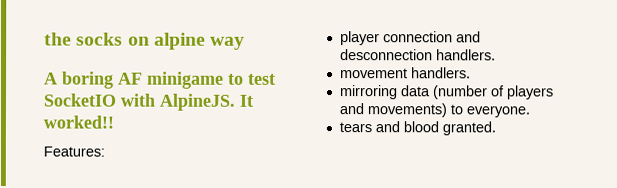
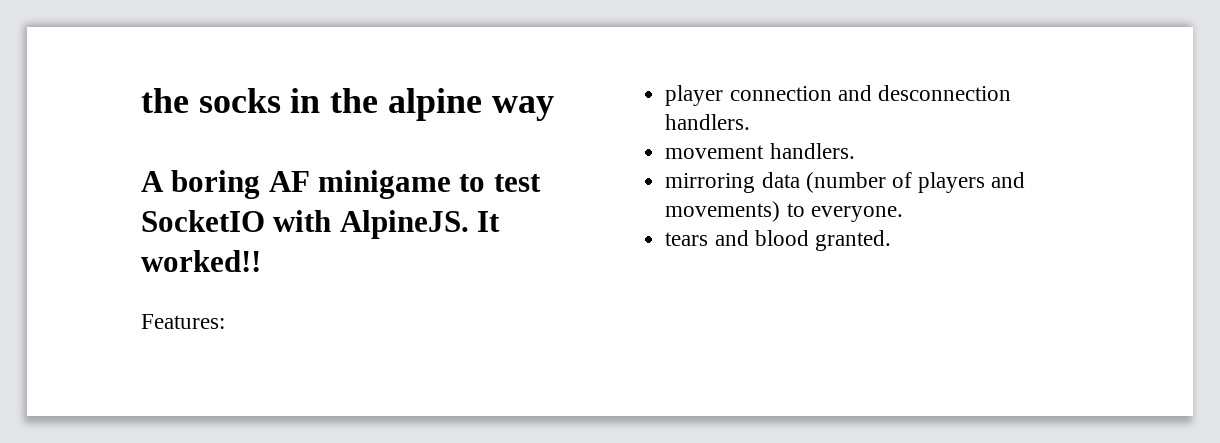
[127,36,150,46] on -> [290,88,379,113] in the

